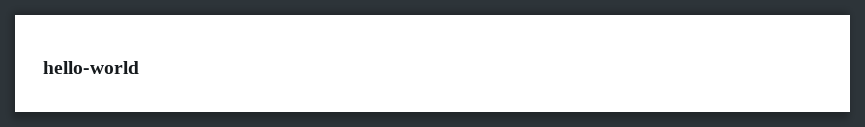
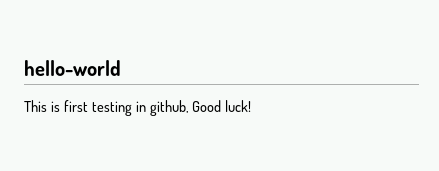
(139, 67) none -> [24,100,252,116] // This is first testing in github, Good luck!

